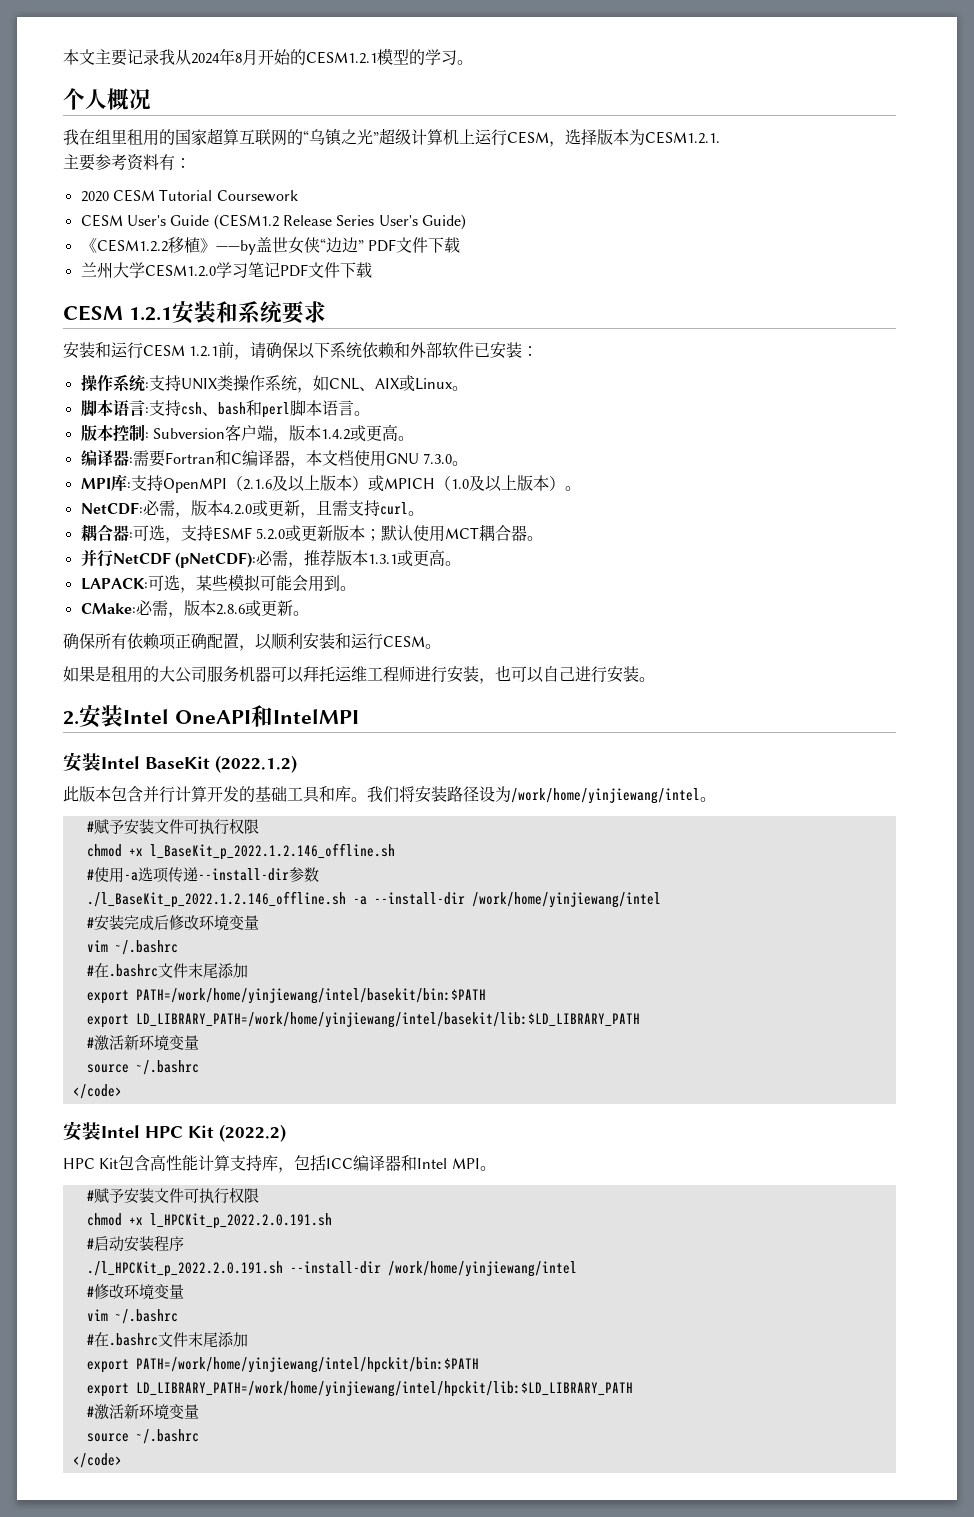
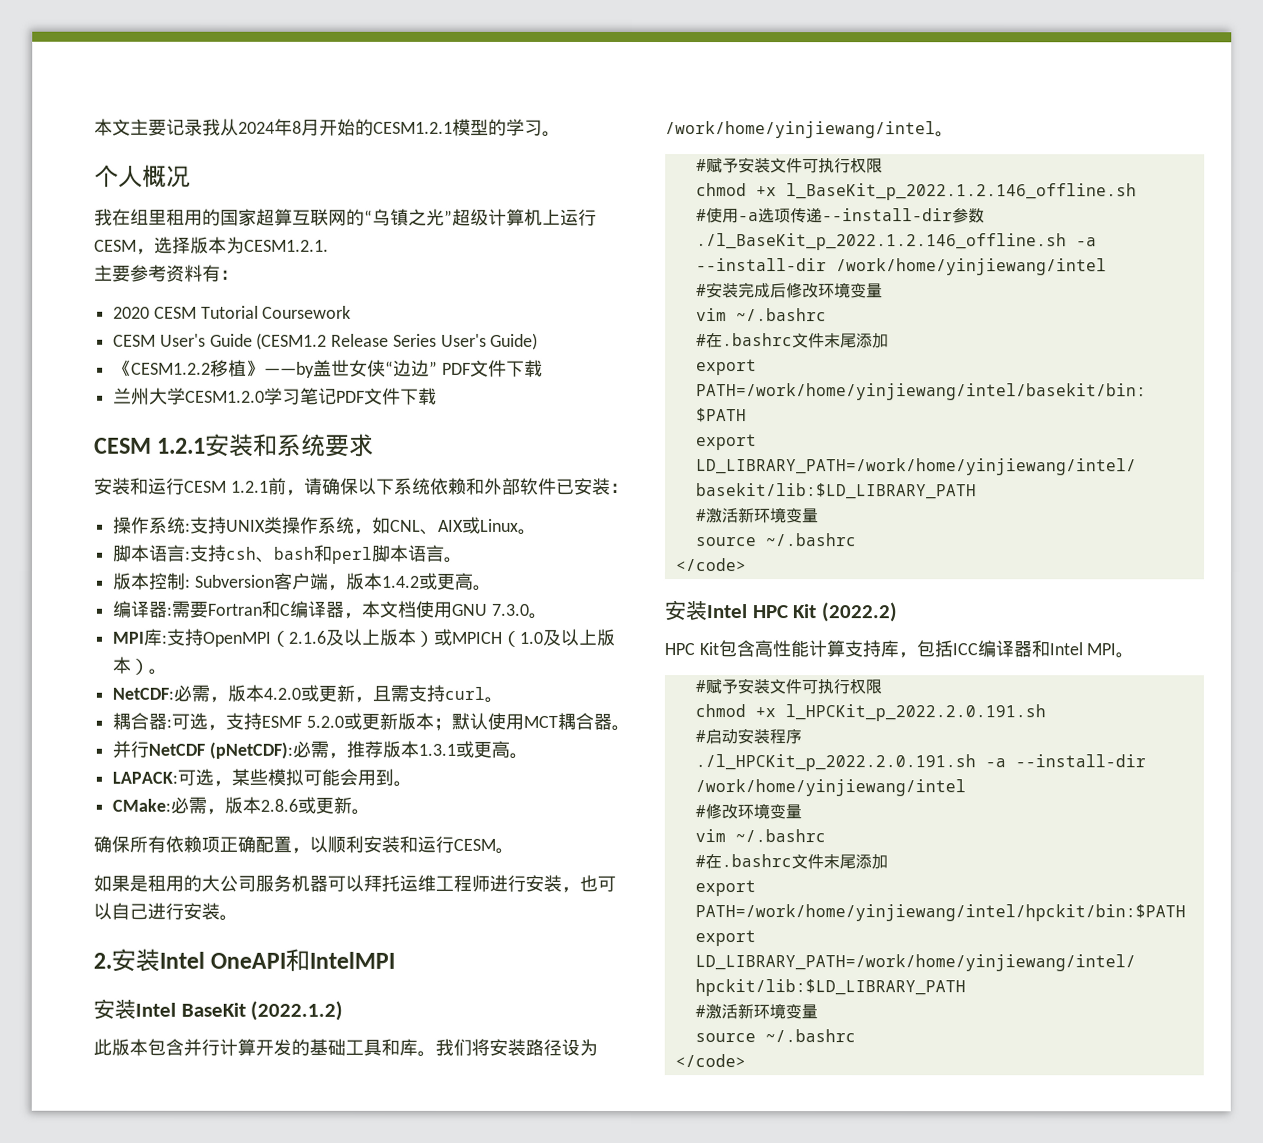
(283, 1269) none -> [984,758,1006,768] -a

